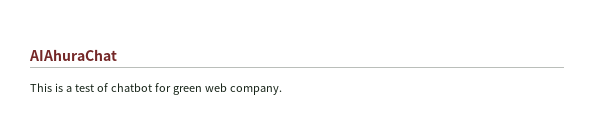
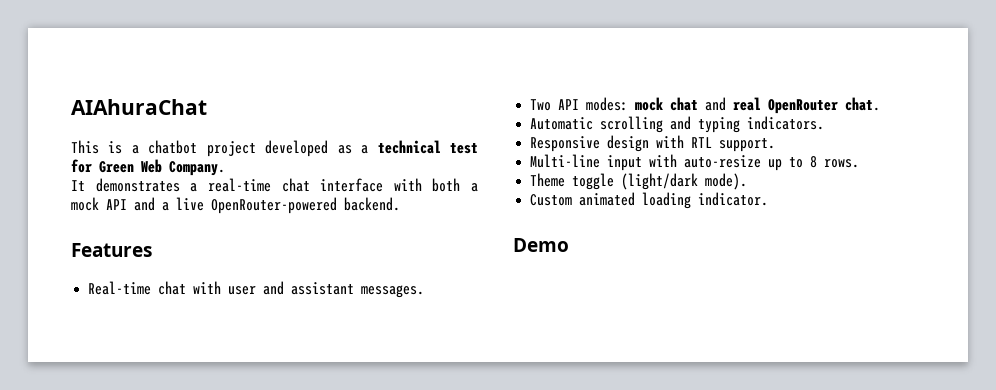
[74,83,282,95] test of chatbot for green web company. -> [148,140,479,157] [71,159,225,176] [71,178,478,192] [71,197,400,214] [71,243,152,257] [88,281,425,298] [530,97,881,114] [530,116,825,133] [530,135,776,152] [530,154,860,171] [530,173,748,190] [530,192,769,209] [513,238,569,252] chatbot project developed as a technical test for Green Web Company. // It demonstrates a real-time chat interface with both a mock API and a live OpenRouter-powered backend. // Features // Real-time chat with user and assistant messages. // Two API modes: mock chat and real OpenRouter chat. // Automatic scrolling and typing indicators. // Responsive design with RTL support. // Multi-line input with auto-resize up to 8 rows. // Theme toggle (light/dark mode). // Custom animated loading indicator. // Demo

